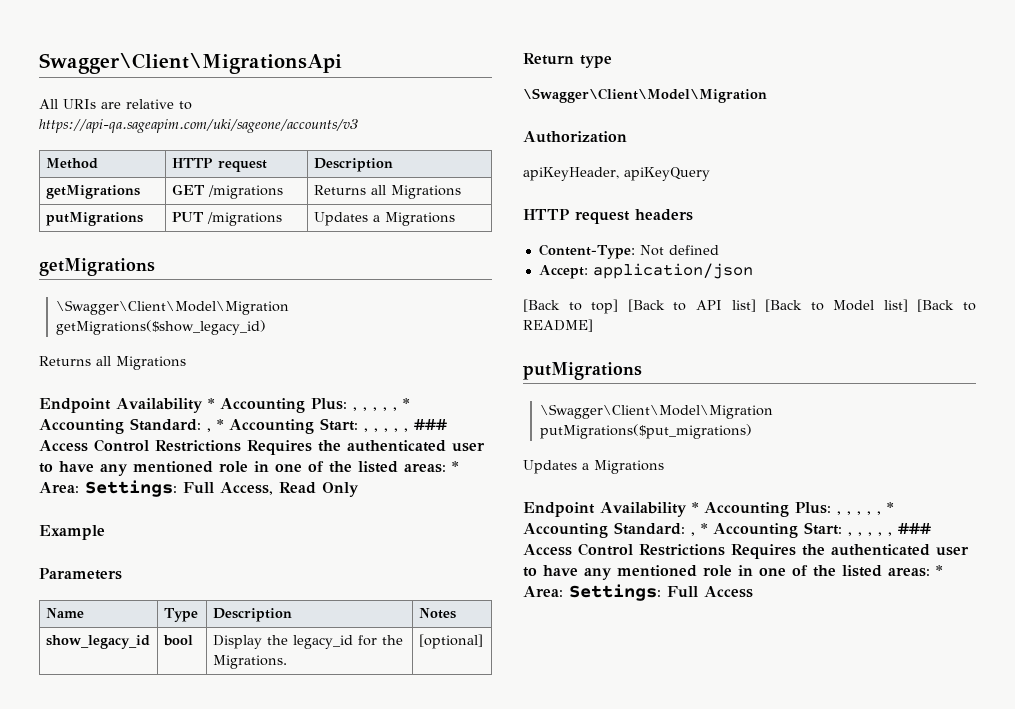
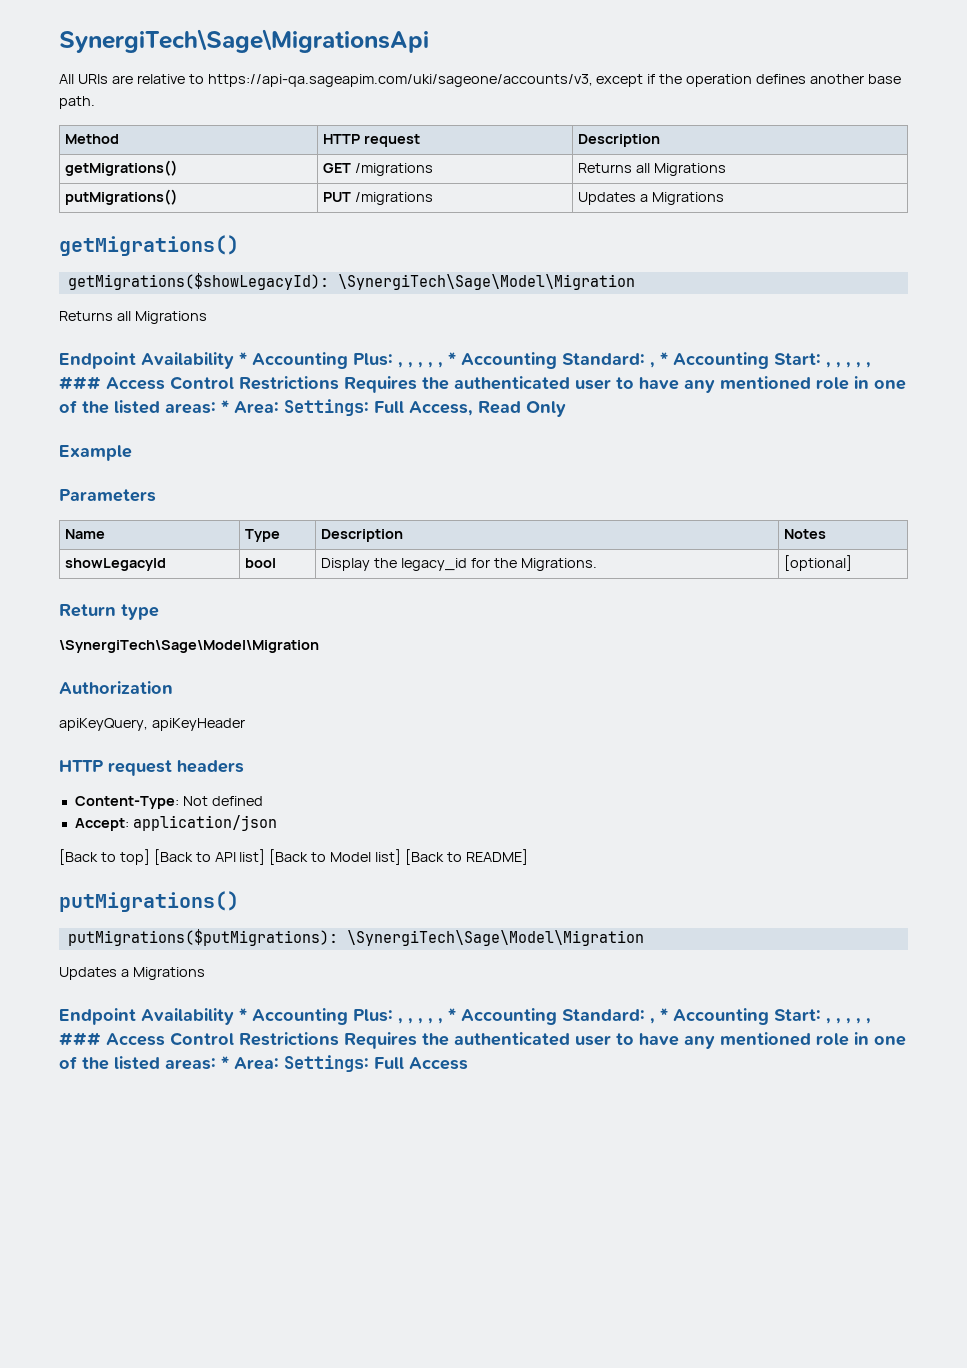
[39,53,342,74] Swagger\Client\MigrationsApi -> [59,29,429,53] SynergiTech\Sage\MigrationsApi
[39,119,358,133] https://api-qa.sageapim.com/uki/sageone/accounts/v3 -> [207,74,901,87] [59,96,95,109] https://api-qa.sageapim.com/uki/sageone/accounts/v3, except if the operation defines another base path.
[45,185,140,199] getMigrations -> [65,160,179,176] getMigrations()
[45,212,143,226] putMigrations -> [65,189,179,205] putMigrations()
[39,258,155,276] [55,300,289,315] [55,320,266,335] getMigrations // \Swagger\Client\Model\Migration getMigrations($show_legacy_id) -> [59,235,239,256] [67,273,635,290] getMigrations() // getMigrations($showLegacyId): \SynergiTech\Sage\Model\Migration
[45,635,150,649] show_legacy_id -> [65,558,167,571] showLegacyId
[523,88,767,103] \Swagger\Client\Model\Migration -> [59,640,319,653] \SynergiTech\Sage\Model\Migration
[523,167,710,181] apiKeyHeader, apiKeyQuery -> [59,718,245,731] apiKeyQuery, apiKeyHeader
[523,362,642,380] [539,404,773,419] [539,424,752,439] putMigrations // \Swagger\Client\Model\Migration putMigrations($put_migrations) -> [59,891,239,912] [67,929,644,946] putMigrations() // putMigrations($putMigrations): \SynergiTech\Sage\Model\Migration

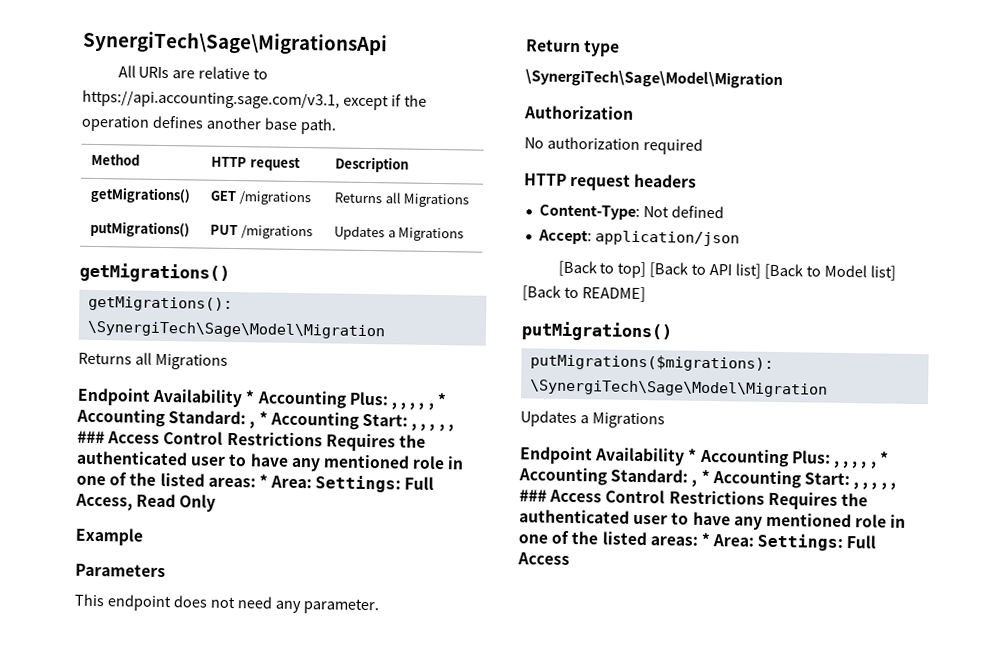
[207,74,593,87] https://api-qa.sageapim.com/uki/sageone/accounts/v3, -> [82,89,340,110] https://api.accounting.sage.com/v3.1,
[67,273,329,290] getMigrations($showLegacyId): -> [87,295,233,313] getMigrations():
[65,529,106,539] [245,529,281,542] [321,529,404,542] [784,529,827,539] [65,558,167,571] [245,558,277,568] [321,558,597,571] [784,555,853,571] // Name | Type | Description | Notes // showLegacyId | bool | Display the legacy_id for the Migrations. | [optional] -> [74,593,380,615] // This endpoint does not need any parameter.
[59,718,245,731] apiKeyQuery, apiKeyHeader -> [524,136,703,155] No authorization required
[67,929,338,946] putMigrations($putMigrations): -> [529,353,774,372] putMigrations($migrations):

